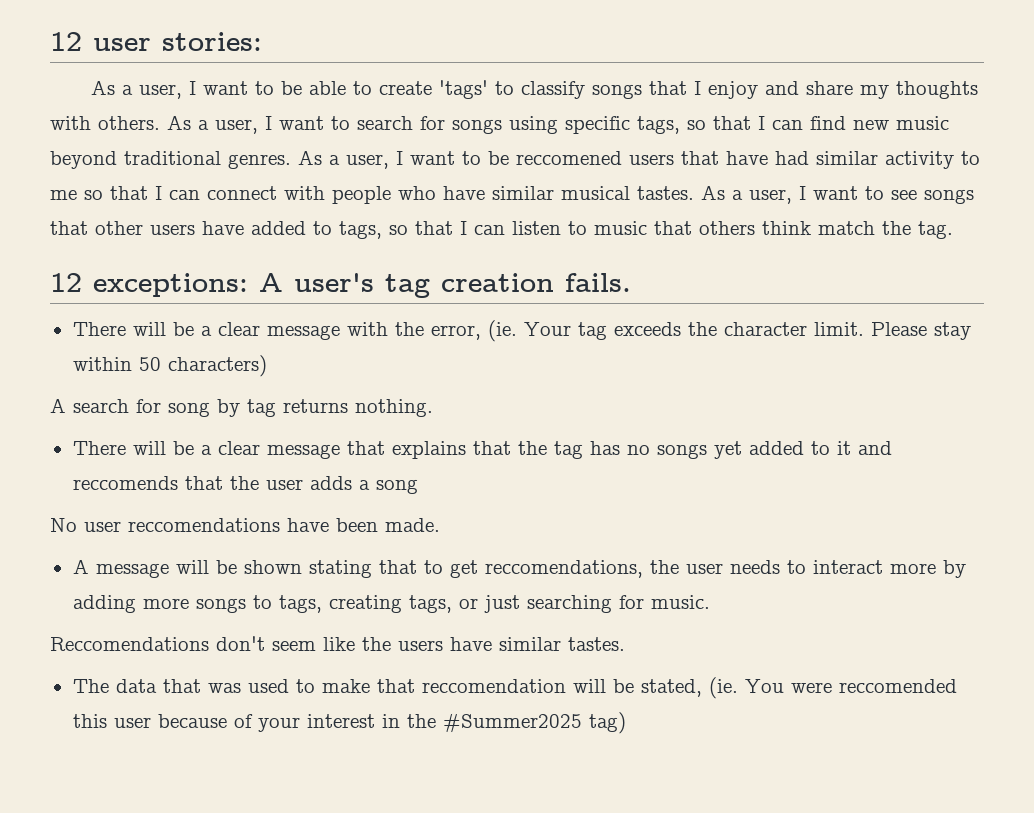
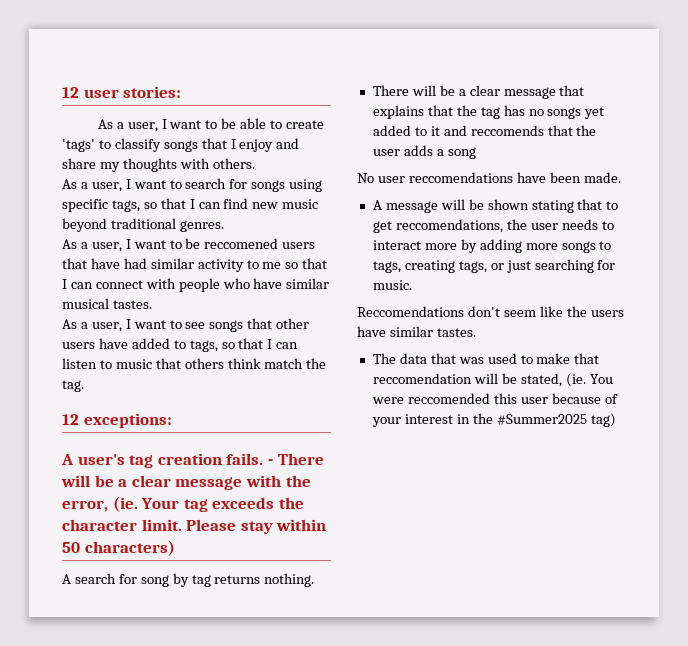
(160, 123) none -> (255, 163) //
(291, 161) none -> (224, 226) //
(694, 193) none -> (152, 304) //
(248, 285) none -> (172, 420) //
(631, 282) // -> [267,459,273,465] -

